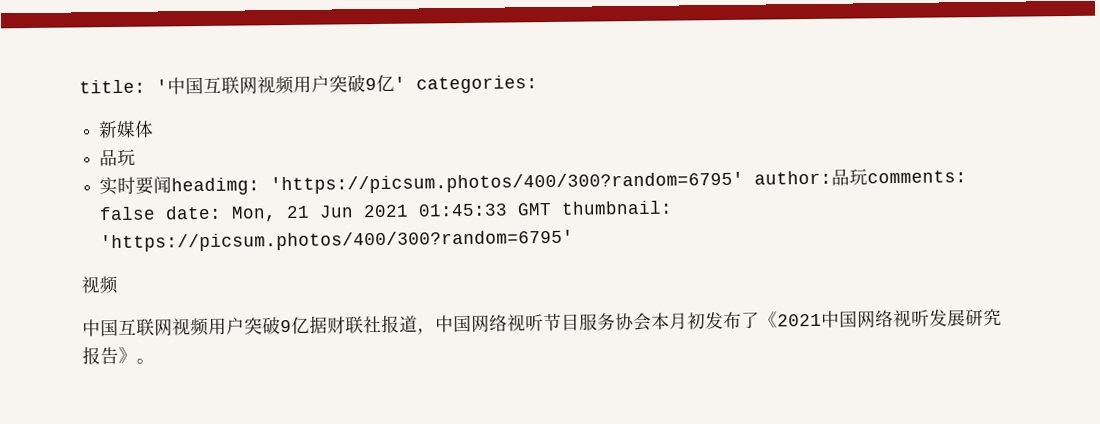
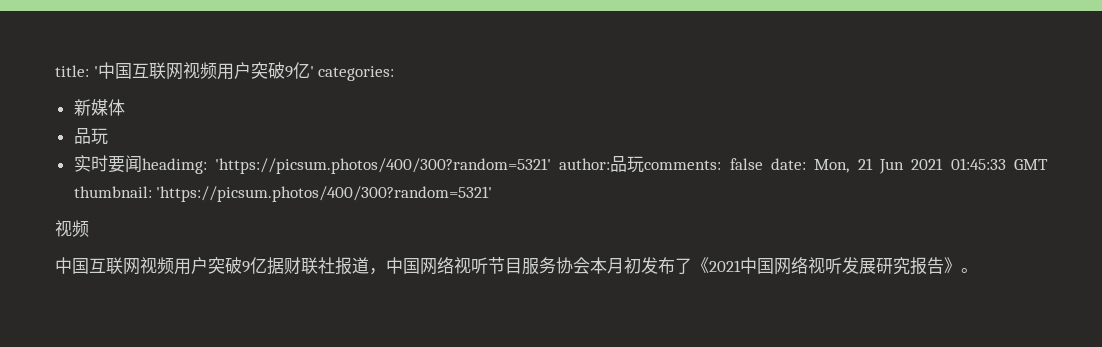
[270,171,745,195] 'https://picsum.photos/400/300?random=6795' -> [215,158,552,174] 'https://picsum.photos/400/300?random=5321'
[100,229,575,253] 'https://picsum.photos/400/300?random=6795' -> [156,186,493,202] 'https://picsum.photos/400/300?random=5321'

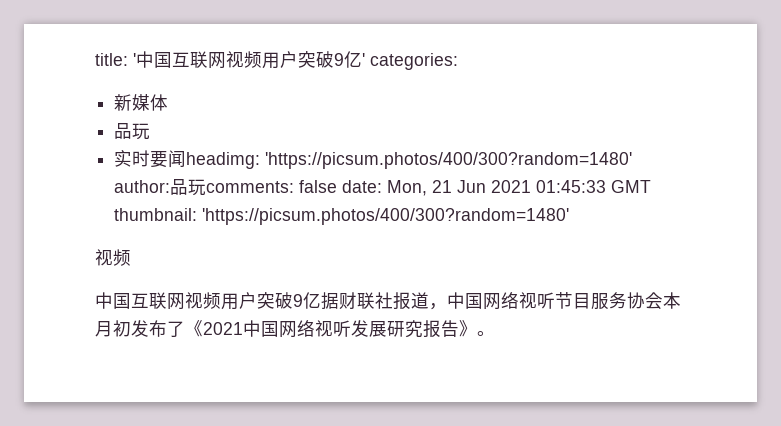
[215,158,552,174] 'https://picsum.photos/400/300?random=5321' -> [265,152,633,169] 'https://picsum.photos/400/300?random=1480'
[156,186,493,202] 'https://picsum.photos/400/300?random=5321' -> [202,208,570,225] 'https://picsum.photos/400/300?random=1480'

